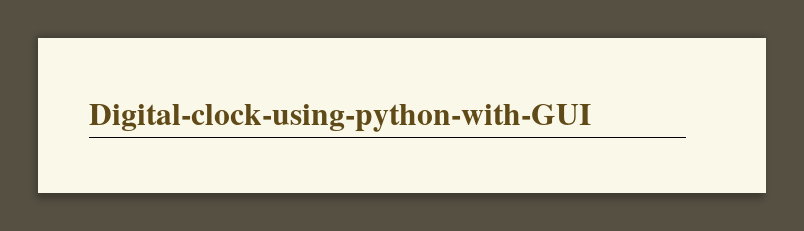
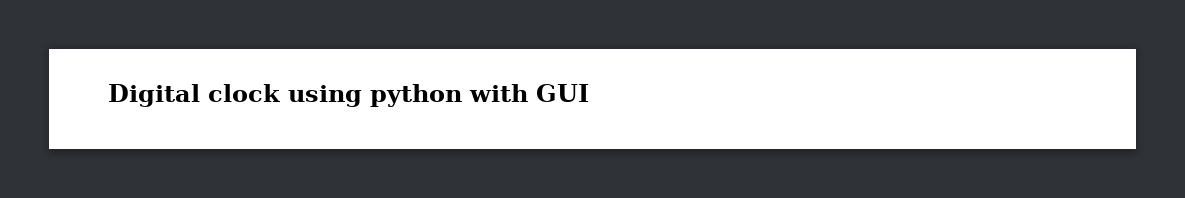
[89,104,591,132] Digital-clock-using-python-with-GUI -> [108,84,589,107] Digital clock using python with GUI

